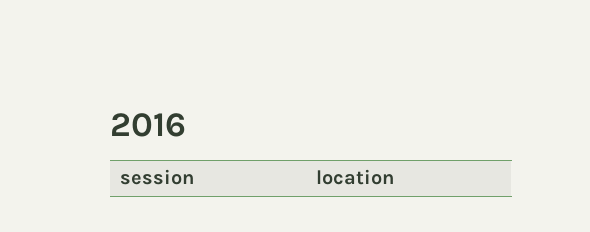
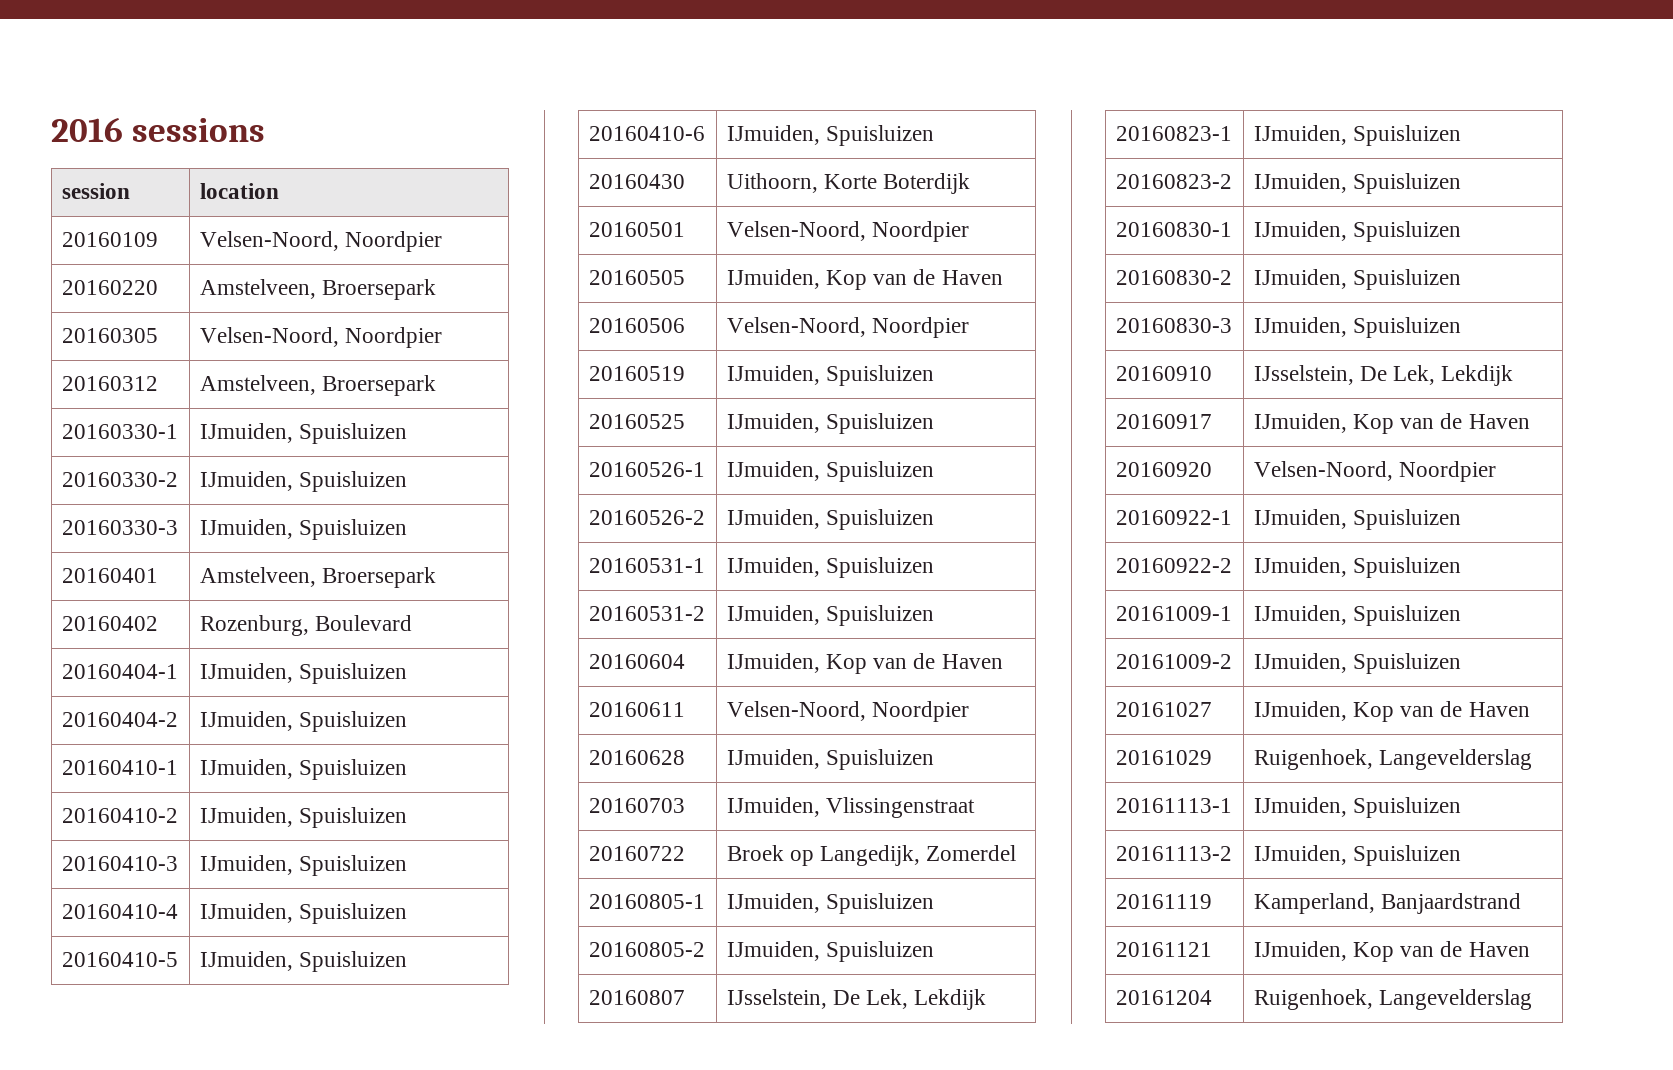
(186, 125) none -> [132,118,266,142] sessions
(394, 177) none -> [61,232,158,247] [199,231,442,252] [61,280,158,295] [199,279,436,300] [61,328,158,343] [199,327,442,348] [61,376,158,391] [199,375,436,396] [61,424,178,439] [199,423,407,444] [61,472,178,487] [199,471,407,492] [61,520,178,535] [199,519,407,540] [61,568,158,583] [199,567,436,588] [61,616,158,631] [199,615,412,636] [61,664,178,679] [199,663,407,684] [61,712,178,727] [199,711,407,732] [61,760,178,775] [199,759,407,780] [61,808,178,823] [199,807,407,828] [61,856,178,871] [199,855,407,876] [61,904,178,919] [199,903,407,924] [61,952,178,967] [199,951,407,972] [588,126,705,141] [726,125,934,146] [588,174,685,189] [726,173,971,194] [588,222,685,237] [726,221,969,242] [588,270,685,285] [726,269,1003,290] [588,318,685,333] [726,317,969,338] [588,366,685,381] [726,365,934,386] [588,414,685,429] [726,413,934,434] [588,462,705,477] [726,461,934,482] [588,510,705,525] [726,509,934,530] [588,558,705,573] [726,557,934,578] [588,606,705,621] [726,605,934,626] [588,654,685,669] [726,653,1003,674] [588,702,685,717] [726,701,969,722] [588,750,685,765] [726,749,934,770] [588,798,685,813] [726,797,975,818] [588,846,685,861] [726,845,1017,866] [588,894,705,909] [726,893,934,914] [588,942,705,957] [726,941,934,962] [588,990,685,1005] [726,989,987,1010] [1115,126,1232,141] [1253,125,1461,146] [1115,174,1232,189] [1253,173,1461,194] [1115,222,1232,237] [1253,221,1461,242] [1115,270,1232,285] [1253,269,1461,290] [1115,318,1232,333] [1253,317,1461,338] [1115,366,1212,381] [1253,365,1514,386] [1115,414,1212,429] [1253,413,1530,434] [1115,462,1212,477] [1253,461,1496,482] [1115,510,1232,525] [1253,509,1461,530] [1115,558,1232,573] [1253,557,1461,578] [1115,606,1232,621] [1253,605,1461,626] [1115,654,1232,669] [1253,653,1461,674] [1115,702,1212,717] [1253,701,1530,722] [1115,750,1212,765] [1253,749,1532,770] [1115,798,1232,813] [1253,797,1461,818] [1115,846,1232,861] [1253,845,1461,866] [1115,894,1212,909] [1253,893,1521,914] [1115,942,1212,957] [1253,941,1530,962] [1115,990,1212,1005] [1253,989,1532,1010] // 20160109 | Velsen-Noord, Noordpier // 20160220 | Amstelveen, Broersepark // 20160305 | Velsen-Noord, Noordpier // 20160312 | Amstelveen, Broersepark // 20160330-1 | IJmuiden, Spuisluizen // 20160330-2 | IJmuiden, Spuisluizen // 20160330-3 | IJmuiden, Spuisluizen // 20160401 | Amstelveen, Broersepark // 20160402 | Rozenburg, Boulevard // 20160404-1 | IJmuiden, Spuisluizen // 20160404-2 | IJmuiden, Spuisluizen // 20160410-1 | IJmuiden, Spuisluizen // 20160410-2 | IJmuiden, Spuisluizen // 20160410-3 | IJmuiden, Spuisluizen // 20160410-4 | IJmuiden, Spuisluizen // 20160410-5 | IJmuiden, Spuisluizen // 20160410-6 | IJmuiden, Spuisluizen // 20160430 | Uithoorn, Korte Boterdijk // 20160501 | Velsen-Noord, Noordpier // 20160505 | IJmuiden, Kop van de Haven // 20160506 | Velsen-Noord, Noordpier // 20160519 | IJmuiden, Spuisluizen // 20160525 | IJmuiden, Spuisluizen // 20160526-1 | IJmuiden, Spuisluizen // 20160526-2 | IJmuiden, Spuisluizen // 20160531-1 | IJmuiden, Spuisluizen // 20160531-2 | IJmuiden, Spuisluizen // 20160604 | IJmuiden, Kop van de Haven // 20160611 | Velsen-Noord, Noordpier // 20160628 | IJmuiden, Spuisluizen // 20160703 | IJmuiden, Vlissingenstraat // 20160722 | Broek op Langedijk, Zomerdel // 20160805-1 | IJmuiden, Spuisluizen // 20160805-2 | IJmuiden, Spuisluizen // 20160807 | IJsselstein, De Lek, Lekdijk // 20160823-1 | IJmuiden, Spuisluizen // 20160823-2 | IJmuiden, Spuisluizen // 20160830-1 | IJmuiden, Spuisluizen // 20160830-2 | IJmuiden, Spuisluizen // 20160830-3 | IJmuiden, Spuisluizen // 20160910 | IJsselstein, De Lek, Lekdijk // 20160917 | IJmuiden, Kop van de Haven // 20160920 | Velsen-Noord, Noordpier // 20160922-1 | IJmuiden, Spuisluizen // 20160922-2 | IJmuiden, Spuisluizen // 20161009-1 | IJmuiden, Spuisluizen // 20161009-2 | IJmuiden, Spuisluizen // 20161027 | IJmuiden, Kop van de Haven // 20161029 | Ruigenhoek, Langevelderslag // 20161113-1 | IJmuiden, Spuisluizen // 20161113-2 | IJmuiden, Spuisluizen // 20161119 | Kamperland, Banjaardstrand // 20161121 | IJmuiden, Kop van de Haven // 20161204 | Ruigenhoek, Langevelderslag

